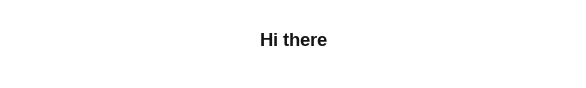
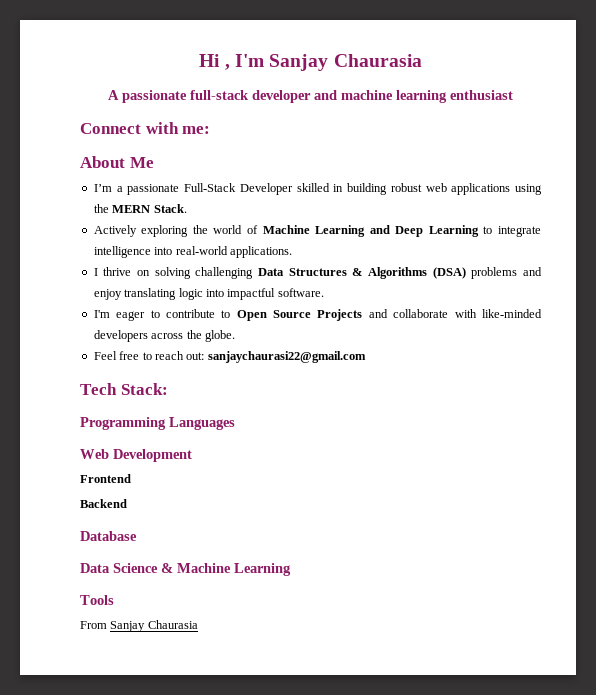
[282,33,327,46] there -> [224,54,422,71] [108,90,513,103] [80,122,211,134] [80,156,154,168] [93,183,542,195] [93,204,187,213] [93,225,541,237] [93,246,292,258] [93,267,543,279] [93,288,324,300] [93,309,542,321] [93,330,235,342] [93,351,366,363] [80,383,168,395] [80,417,235,430] [80,449,192,462] [80,474,131,483] [80,499,127,508] [80,531,137,541] [80,563,291,576] [80,595,114,605] [80,620,198,632] , I'm Sanjay Chaurasia // A passionate full-stack developer and machine learning enthusiast // Connect with me: // About Me // I’m a passionate Full-Stack Developer skilled in building robust web applications using the MERN Stack. // Actively exploring the world of Machine Learning and Deep Learning to integrate intelligence into real-world applications. // I thrive on solving challenging Data Structures & Algorithms (DSA) problems and enjoy translating logic into impactful software. // I'm eager to contribute to Open Source Projects and collaborate with like-minded developers across the globe. // Feel free to reach out: sanjaychaurasi22@gmail.com // Tech Stack: // Programming Languages // Web Development // Frontend // Backend // Database // Data Science & Machine Learning // Tools // From Sanjay Chaurasia

